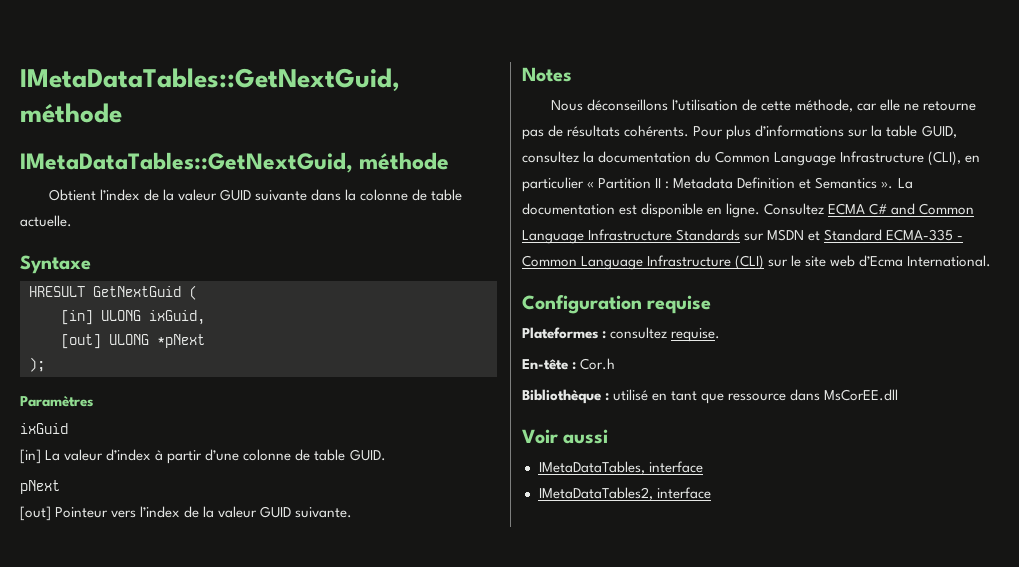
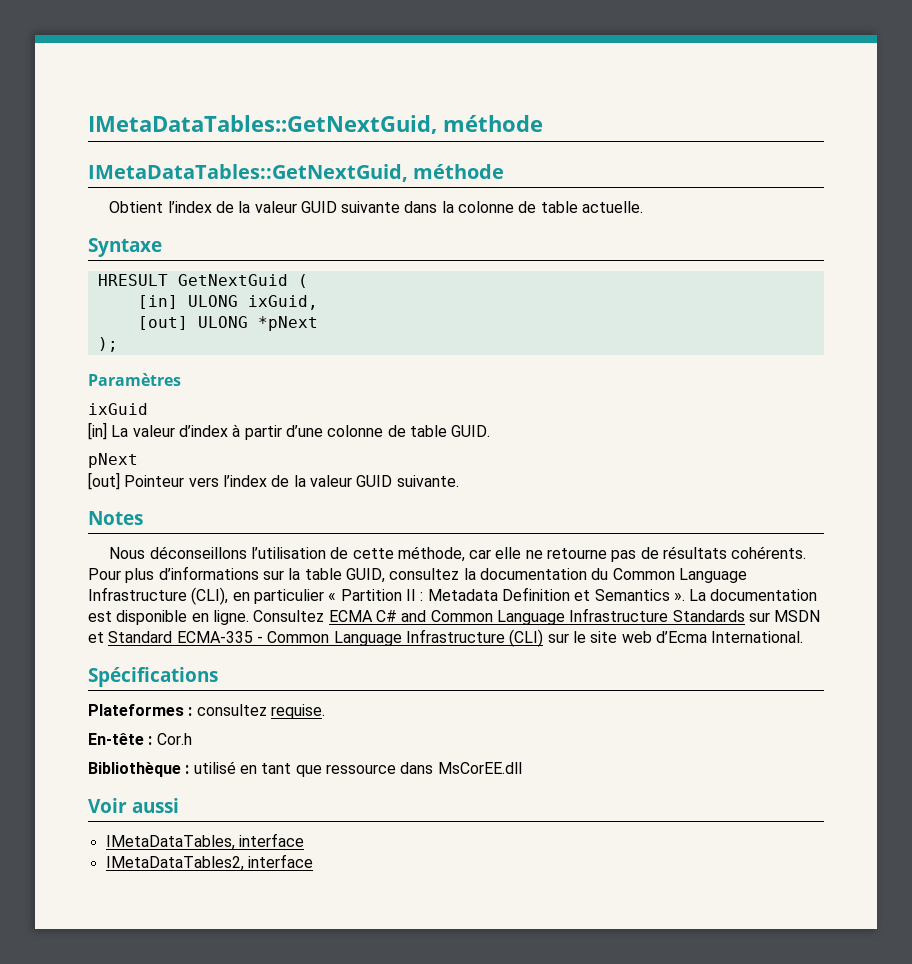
[522,295,712,314] Configuration requise -> [88,667,218,687] Spécifications

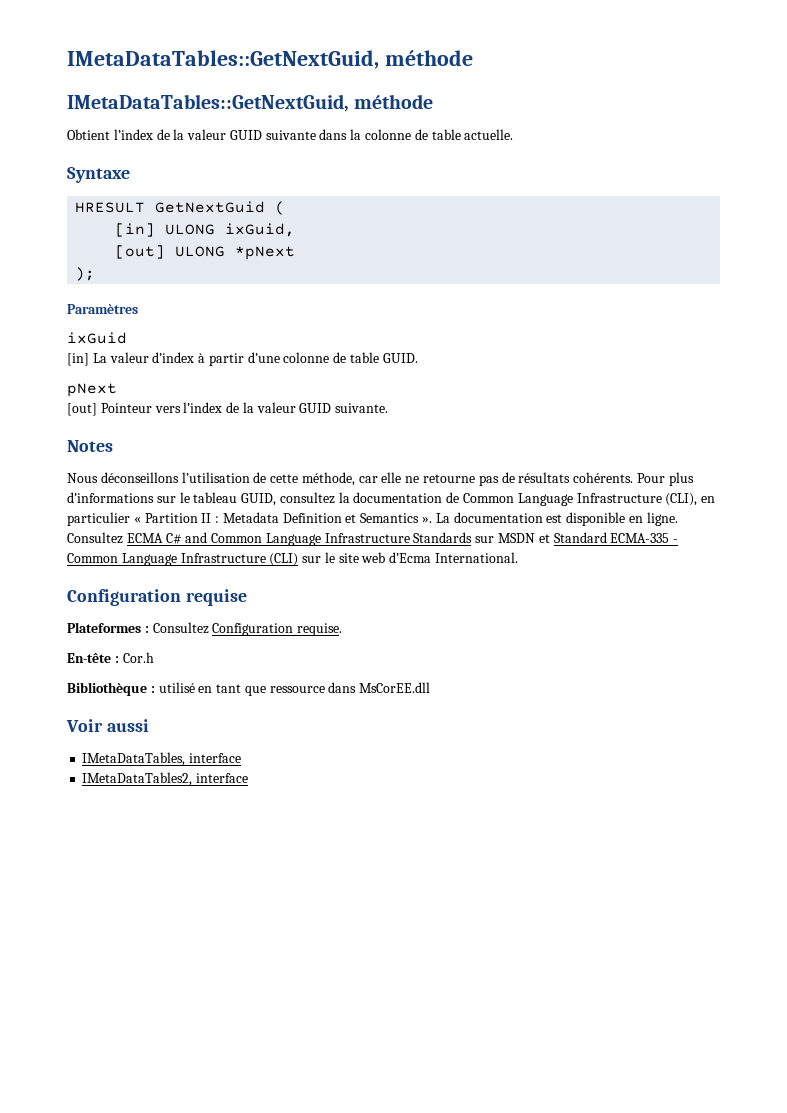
[288,568,342,580] la table -> [179,492,238,503] le tableau
[591,568,609,580] du -> [446,492,460,503] de
[88,667,218,687] Spécifications -> [67,589,247,606] Configuration requise
[196,704,267,716] consultez -> [152,622,294,636] Consultez Configuration

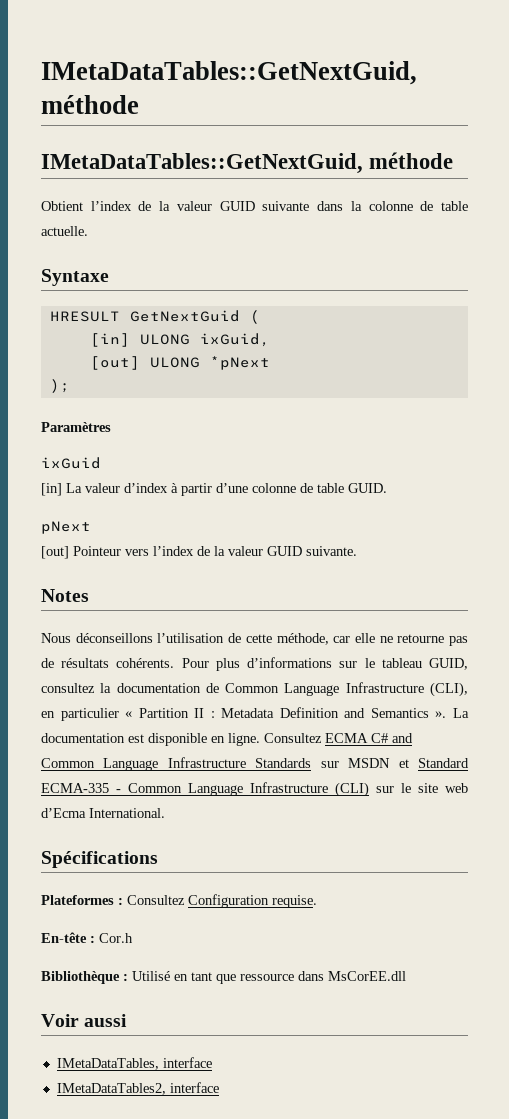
[345,514,357,523] et -> [344,708,366,718] and
[67,589,247,606] Configuration requise -> [41,851,158,868] Spécifications
[158,682,195,693] utilisé -> [132,971,170,981] Utilisé

